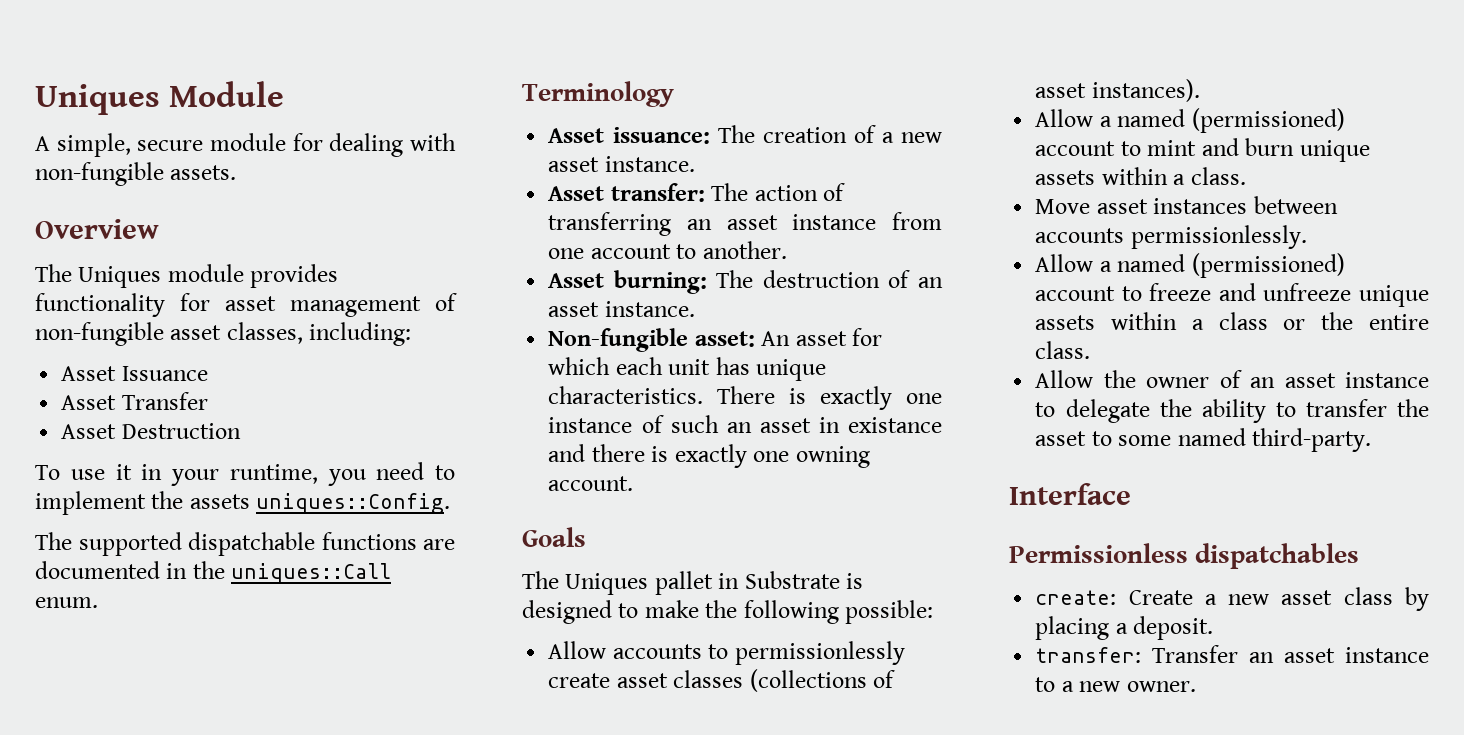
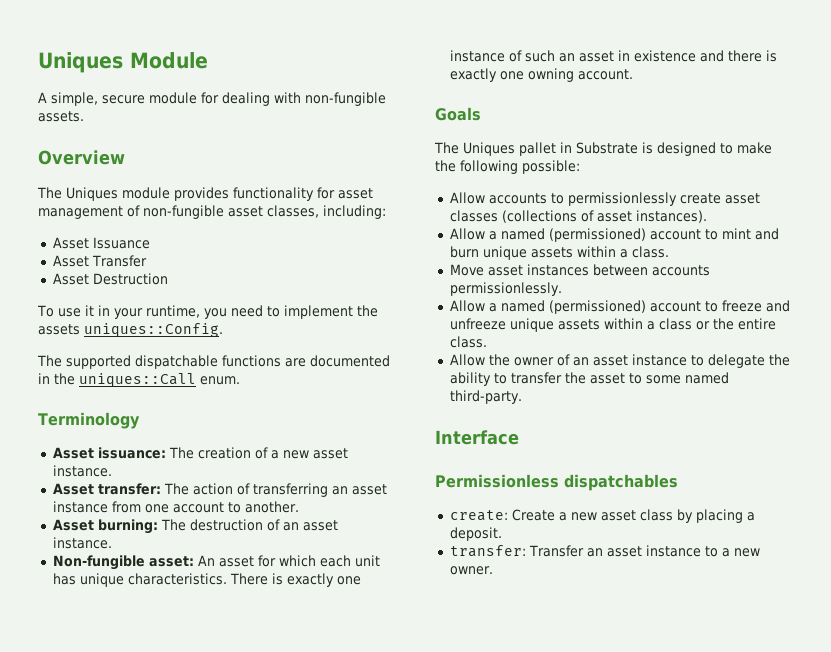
[848,417,942,433] existance -> [633,50,696,62] existence

